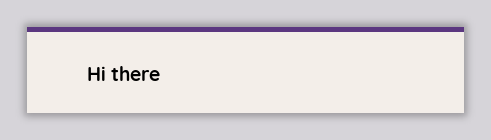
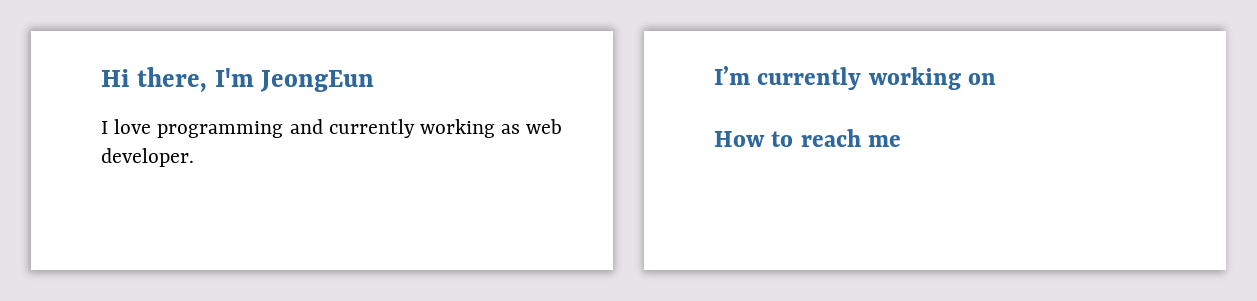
[111,66,161,81] there -> [136,67,375,93] [101,119,563,138] [101,148,194,167] [714,66,996,90] [714,129,901,147] there, I'm JeongEun // I love programming and currently working as web developer. // I’m currently working on // How to reach me

